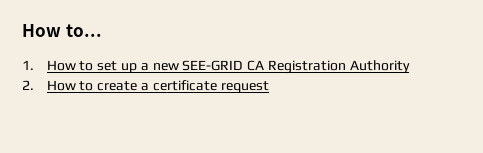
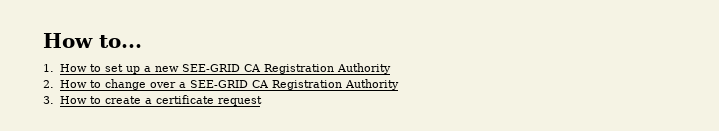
(94, 86) none -> [104,79,399,90] [43,96,101,104] change over a SEE-GRID CA Registration Authority // 3. How to

